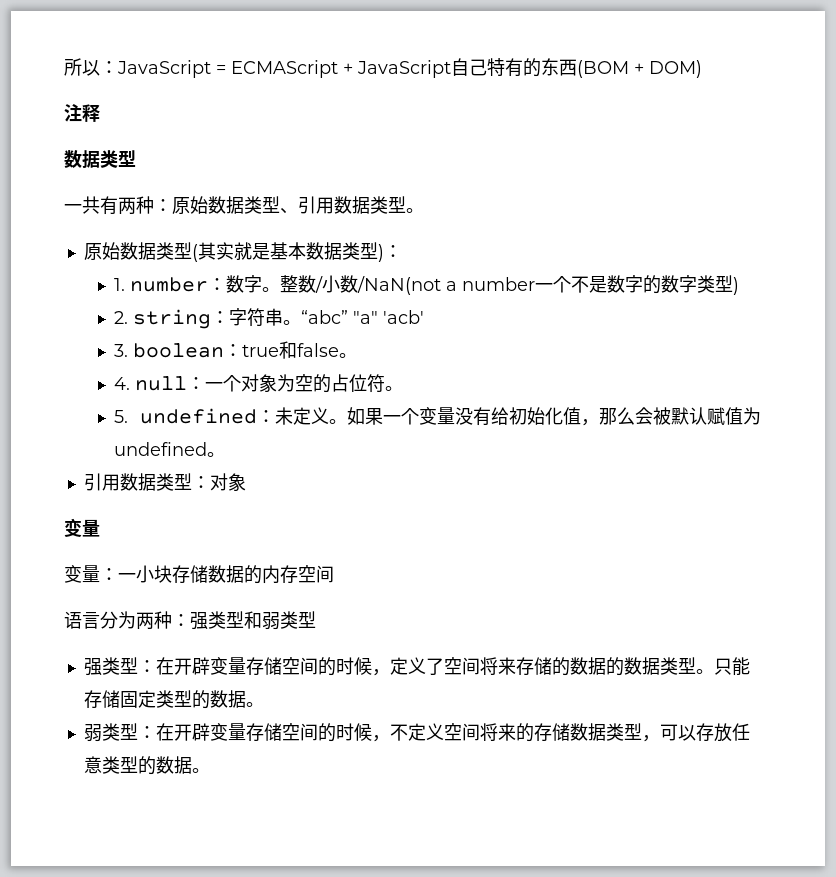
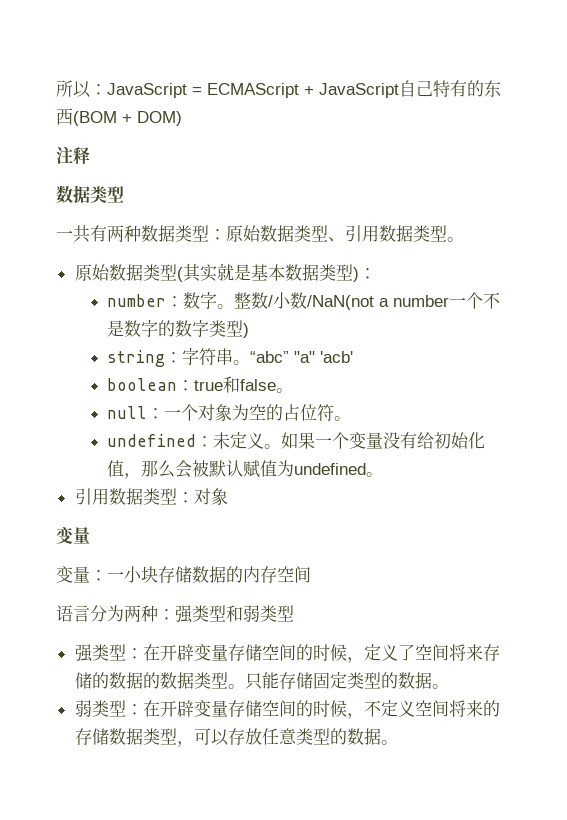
(154, 205) none -> [141,225,209,242] 数据类型
[114,278,126,291] 1. -> (376, 273) none
[114,311,129,324] 2. -> (250, 330) none
[114,344,129,357] 3. -> (354, 357) none
[114,377,131,390] 4. -> (294, 390) none
[114,410,129,423] 5. -> (352, 418) none

